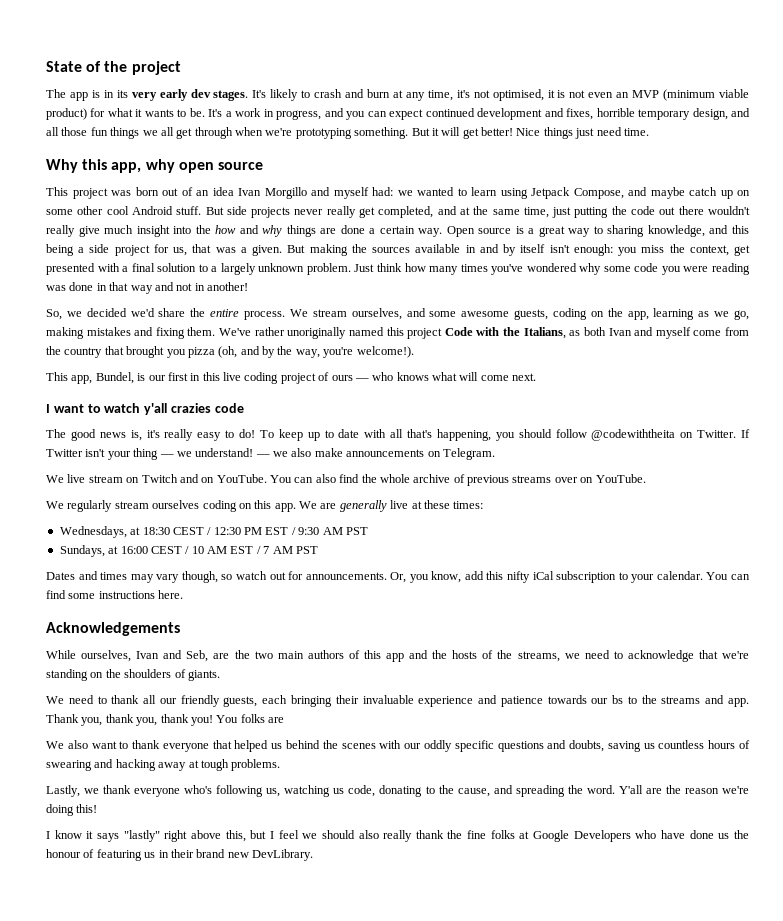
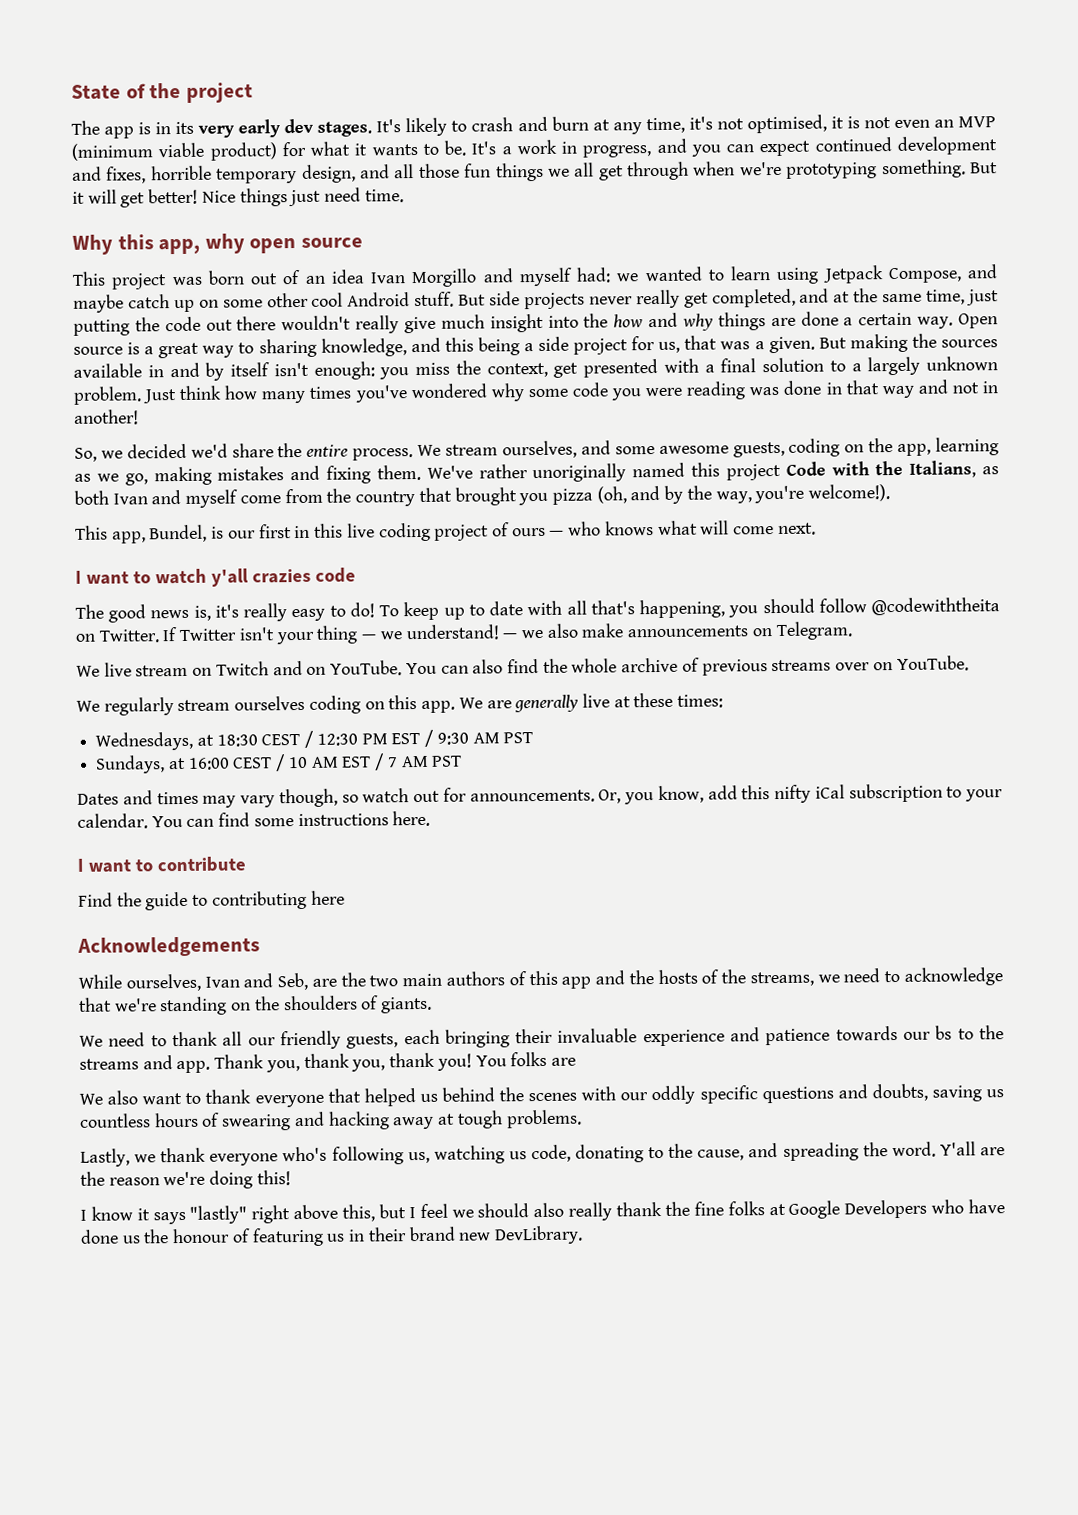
(184, 594) none -> [77,856,246,873] [78,890,345,911] // I want to contribute // Find the guide to contributing here

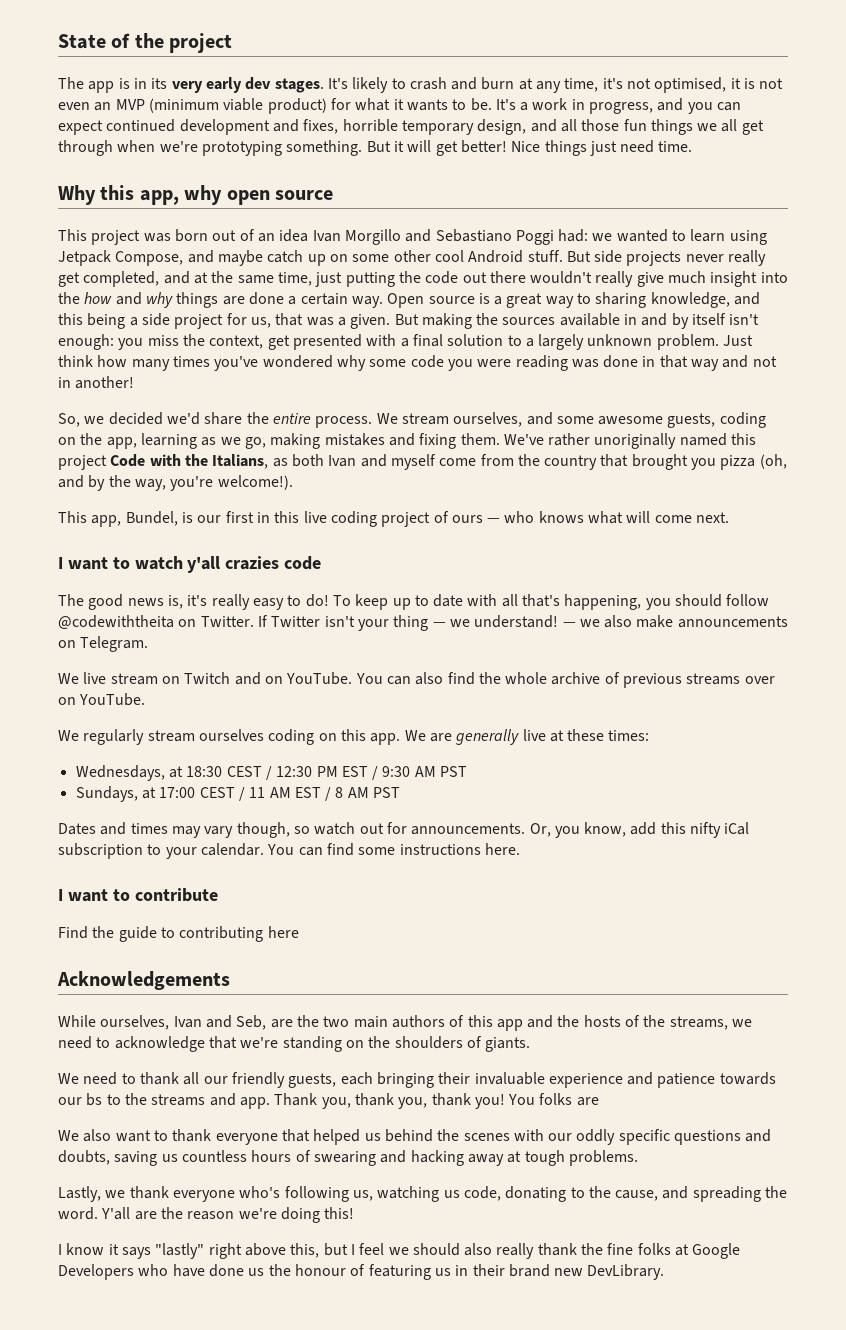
[518,267,573,287] myself -> [435,229,554,245] Sebastiano Poggi
[187,754,308,772] 16:00 CEST / 10 -> [159,787,266,801] 17:00 CEST / 11
[386,757,398,768] 7 -> [335,787,344,798] 8

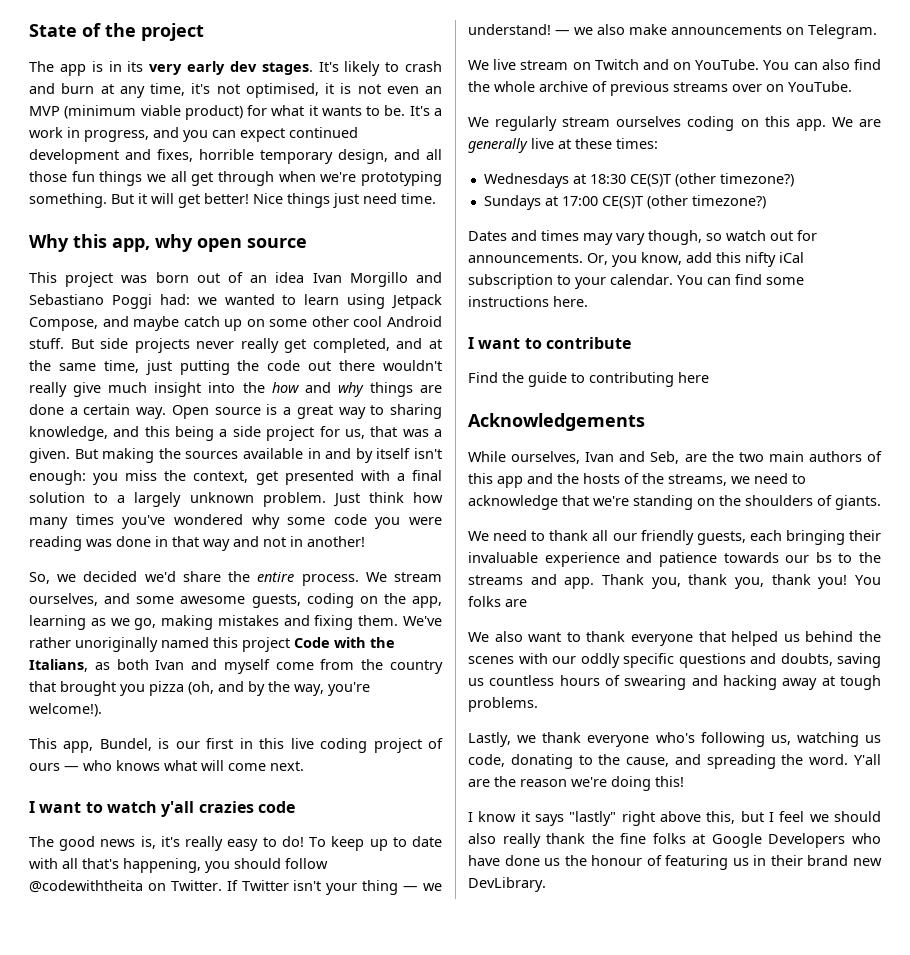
[75,765,165,781] Wednesdays, -> [483,173,569,188] Wednesdays
[226,766,468,780] [75,786,401,802] CEST / 12:30 PM EST / 9:30 AM PST // Sundays, at 17:00 CEST / 11 AM EST / 8 AM PST -> [629,173,794,187] [483,195,766,210] CE(S)T (other timezone?) // Sundays at 17:00 CE(S)T (other timezone?)

